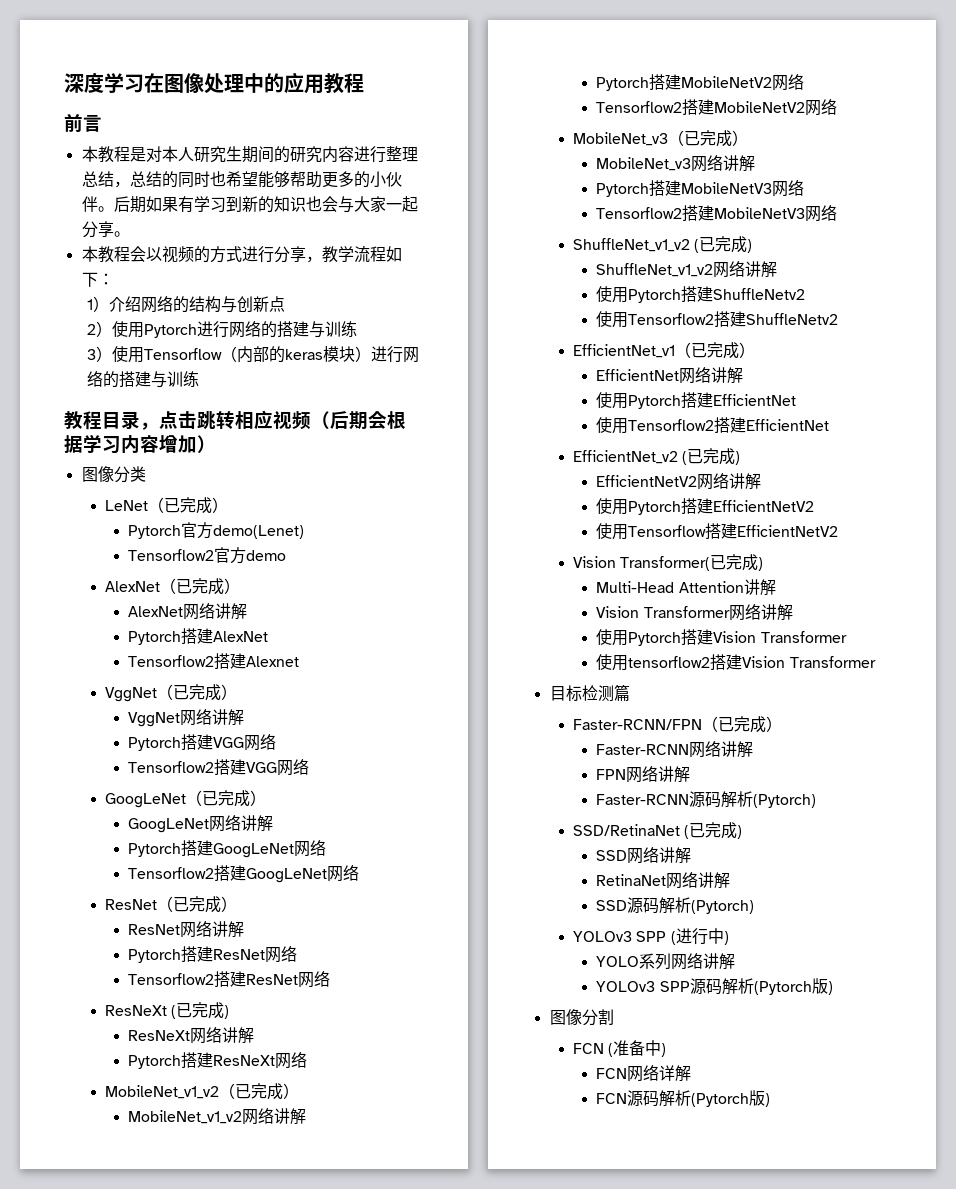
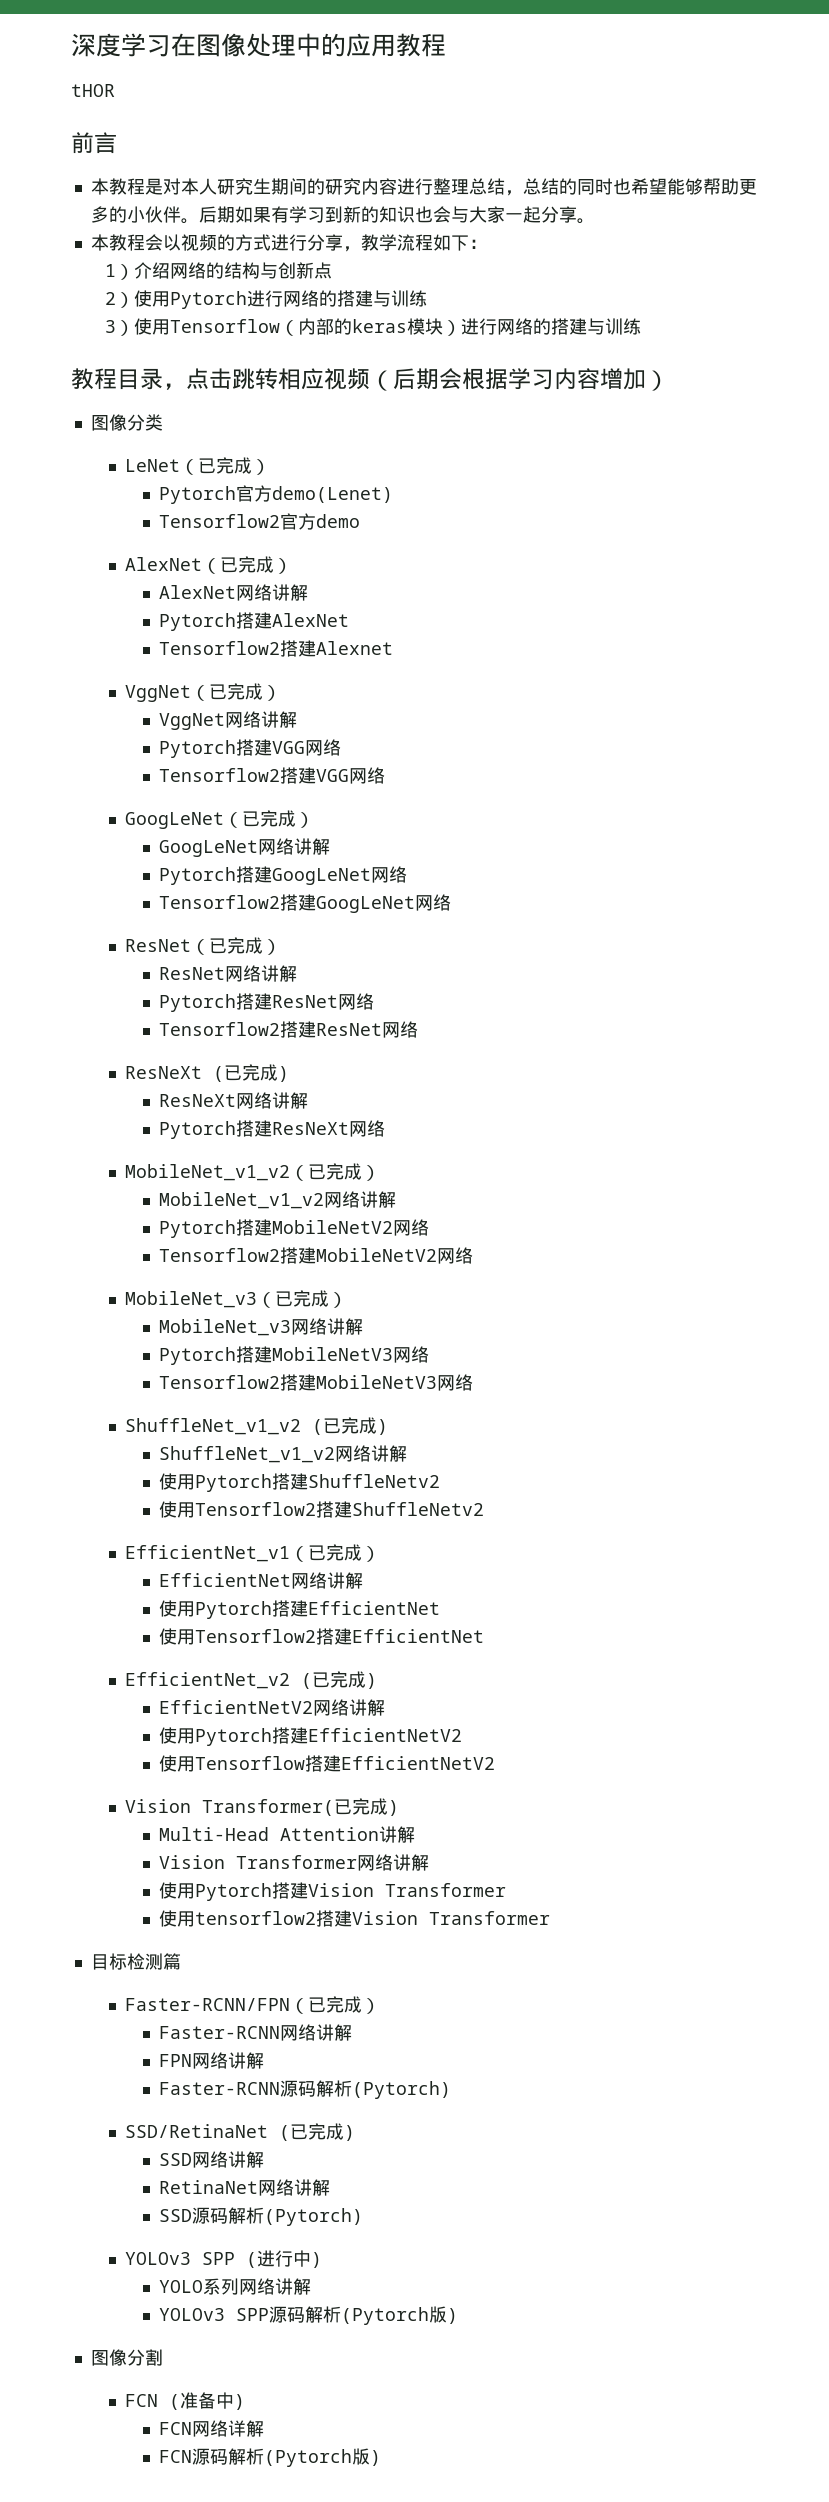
(364, 83) none -> [71,84,115,97] // tHOR

